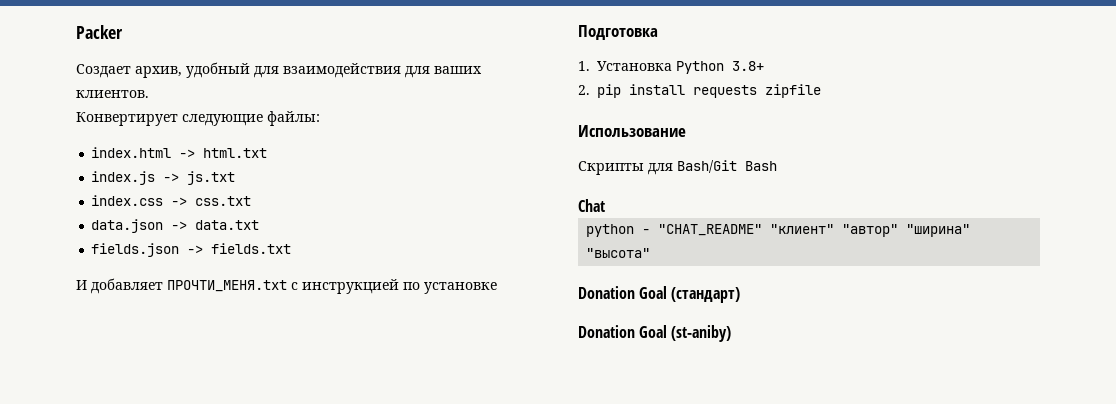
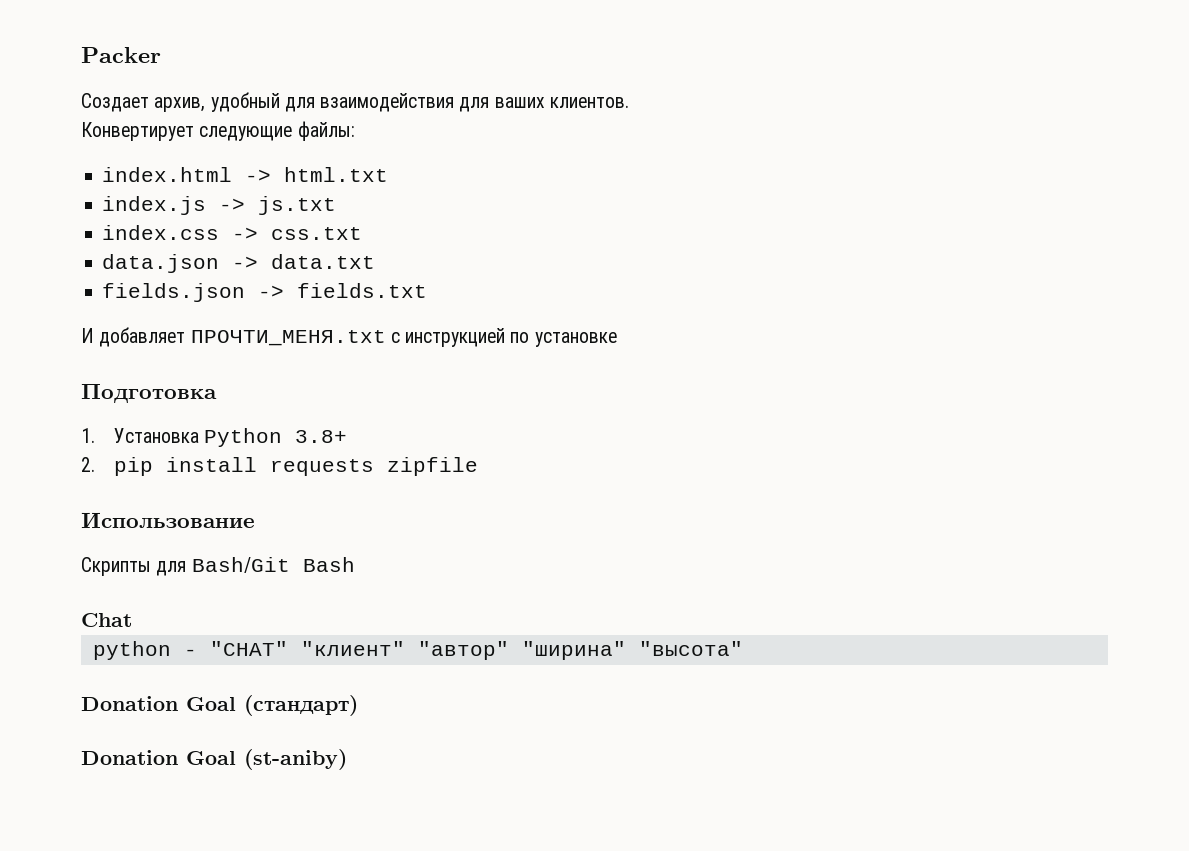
[658,224,763,236] "CHAT_README" -> [209,641,288,656] "CHAT"

